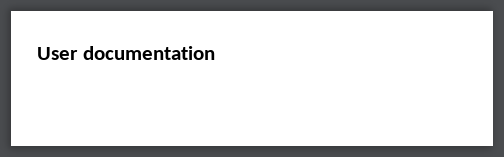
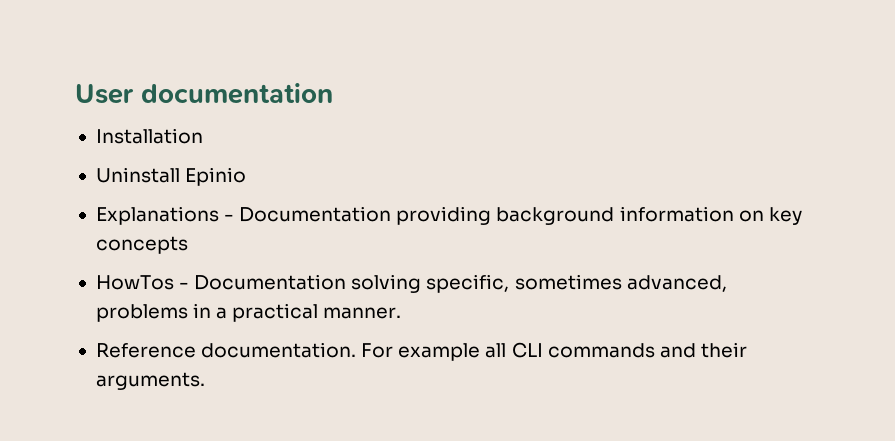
(215, 53) none -> [95,128,203,144] [95,167,247,186] [95,206,802,225] [95,236,188,254] [95,274,727,293] [95,303,402,322] [95,342,747,361] [95,372,205,390] // Installation // Uninstall Epinio // Explanations - Documentation providing background information on key concepts // HowTos - Documentation solving specific, sometimes advanced, problems in a practical manner. // Reference documentation. For example all CLI commands and their arguments.

